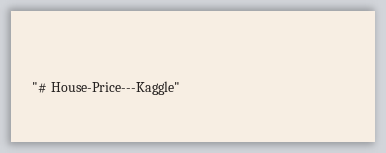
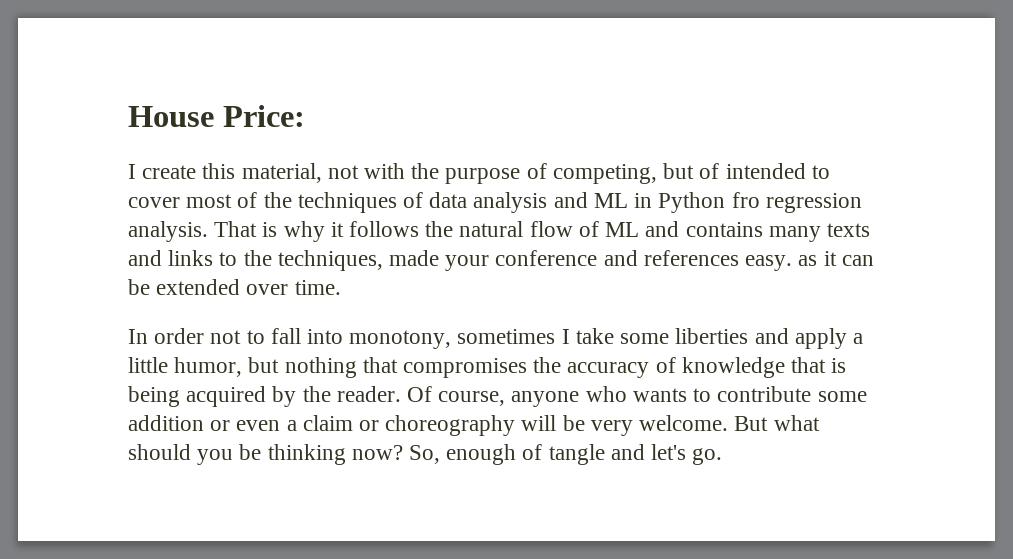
[32,81,180,95] "# House-Price---Kaggle" -> [128,105,305,127] [128,163,830,184] [128,192,862,213] [128,221,870,242] [128,250,874,271] [128,279,341,295] [128,328,863,349] [128,357,847,378] [128,386,867,407] [128,415,820,436] [128,444,723,465] House Price: // I create this material, not with the purpose of competing, but of intended to cover most of the techniques of data analysis and ML in Python fro regression analysis. That is why it follows the natural flow of ML and contains many texts and links to the techniques, made your conference and references easy. as it can be extended over time. // In order not to fall into monotony, sometimes I take some liberties and apply a little humor, but nothing that compromises the accuracy of knowledge that is being acquired by the reader. Of course, anyone who wants to contribute some addition or even a claim or choreography will be very welcome. But what should you be thinking now? So, enough of tangle and let's go.

